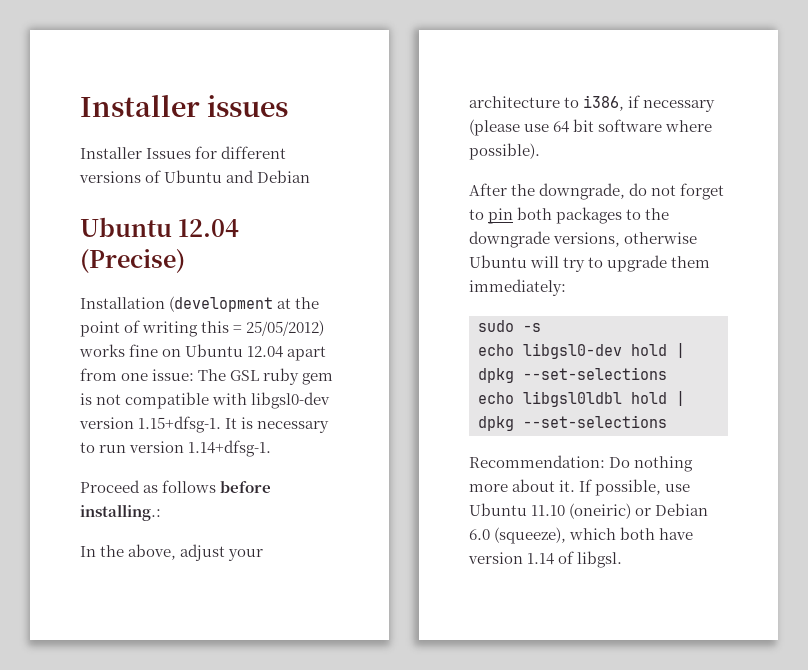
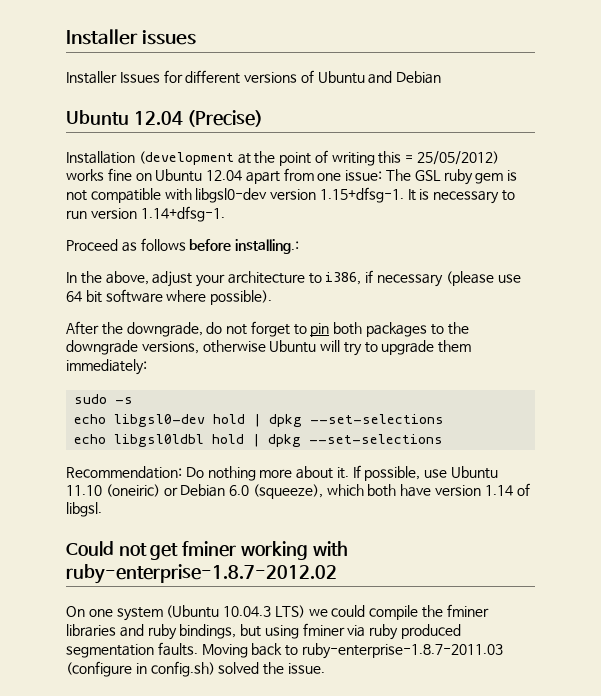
(623, 559) none -> [66,541,348,560] [66,564,337,584] [66,604,489,621] [66,623,462,640] [66,642,503,659] [66,661,325,677] // Could not get fminer working with ruby-enterprise-1.8.7-2012.02 // On one system (Ubuntu 10.04.3 LTS) we could compile the fminer libraries and ruby bindings, but using fminer via ruby produced segmentation faults. Moving back to ruby-enterprise-1.8.7-2011.03 (configure in config.sh) solved the issue.

